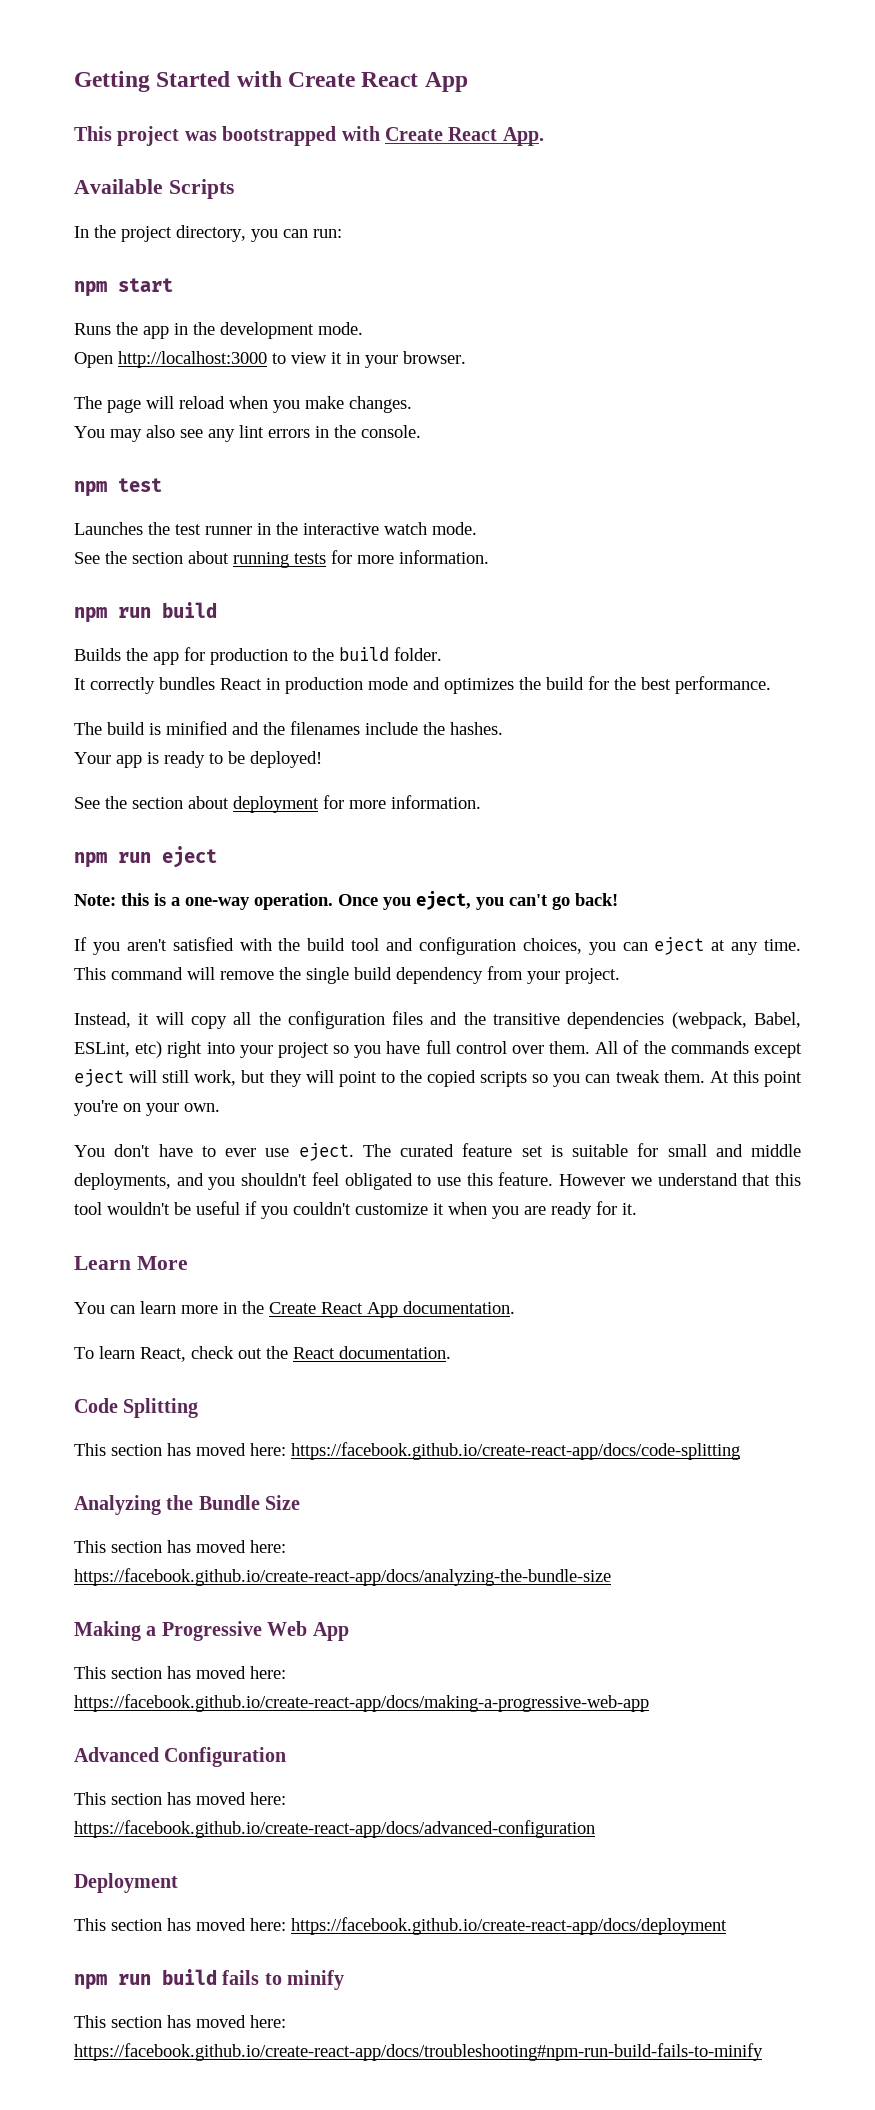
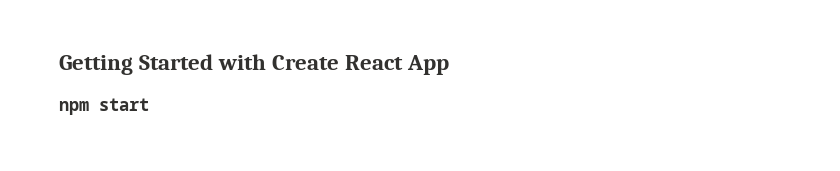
[74,126,544,146] [74,179,234,199] [74,225,342,242] [74,278,173,297] [74,322,363,339] [74,351,466,368] [74,396,412,413] [74,425,421,442] [74,478,162,497] [74,522,477,535] [74,550,489,568] [74,602,217,623] [74,647,442,665] [74,676,771,694] [74,721,503,735] [74,751,322,768] [74,795,481,813] [74,846,217,868] [74,891,618,910] [74,937,801,955] [74,966,620,984] [74,1011,801,1029] [74,1040,802,1058] [74,1069,802,1087] [74,1100,220,1116] [74,1143,801,1161] [74,1172,801,1190] [74,1201,637,1219] [74,1256,188,1270] [74,1301,515,1318] [74,1346,451,1362] [74,1398,199,1418] [74,1442,740,1460] [74,1495,301,1515] [74,1540,286,1553] [74,1568,611,1586] [74,1621,349,1641] [74,1666,286,1679] [74,1694,649,1712] [74,1747,287,1767] [74,1792,286,1805] [74,1820,595,1838] [74,1873,178,1893] [74,1917,727,1935] [74,1969,345,1990] [74,2015,286,2028] [74,2043,763,2061] This project was bootstrapped with Create React App. // Available Scripts // In the project directory, you can run: // npm start // Runs the app in the development mode. // Open http://localhost:3000 to view it in your browser. // The page will reload when you make changes. // You may also see any lint errors in the console. // npm test // Launches the test runner in the interactive watch mode. // See the section about running tests for more information. // npm run build // Builds the app for production to the build folder. // It correctly bundles React in production mode and optimizes the build for the best performance. // The build is minified and the filenames include the hashes. // Your app is ready to be deployed! // See the section about deployment for more information. // npm run eject // Note: this is a one-way operation. Once you eject, you can't go back! // If you aren't satisfied with the build tool and configuration choices, you can eject at any time. This command will remove the single build dependency from your project. // Instead, it will copy all the configuration files and the transitive dependencies (webpack, Babel, ESLint, etc) right into your project so you have full control over them. All of the commands except eject will still work, but they will point to the copied scripts so you can tweak them. At this point you're on your own. // You don't have to ever use eject. The curated feature set is suitable for small and middle deployments, and you shouldn't feel obligated to use this feature. However we understand that this tool wouldn't be useful if you couldn't customize it when you are ready for it. // Learn More // You can learn more in the Create React App documentation. // To learn React, check out the React documentation. // Code Splitting // This section has moved here: https://facebook.github.io/create-react-app/docs/code-splitting // Analyzing the Bundle Size // This section has moved here: https://facebook.github.io/create-react-app/docs/analyzing-the-bundle-size // Making a Progressive Web App // This section has moved here: https://facebook.github.io/create-react-app/docs/making-a-progressive-web-app // Advanced Configuration // This section has moved here: https://facebook.github.io/create-react-app/docs/advanced-configuration // Deployment // This section has moved here: https://facebook.github.io/create-react-app/docs/deployment // npm run build fails to minify // This section has moved here: https://facebook.github.io/create-react-app/docs/troubleshooting#npm-run-build-fails-to-minify -> [59,98,149,115] npm start

